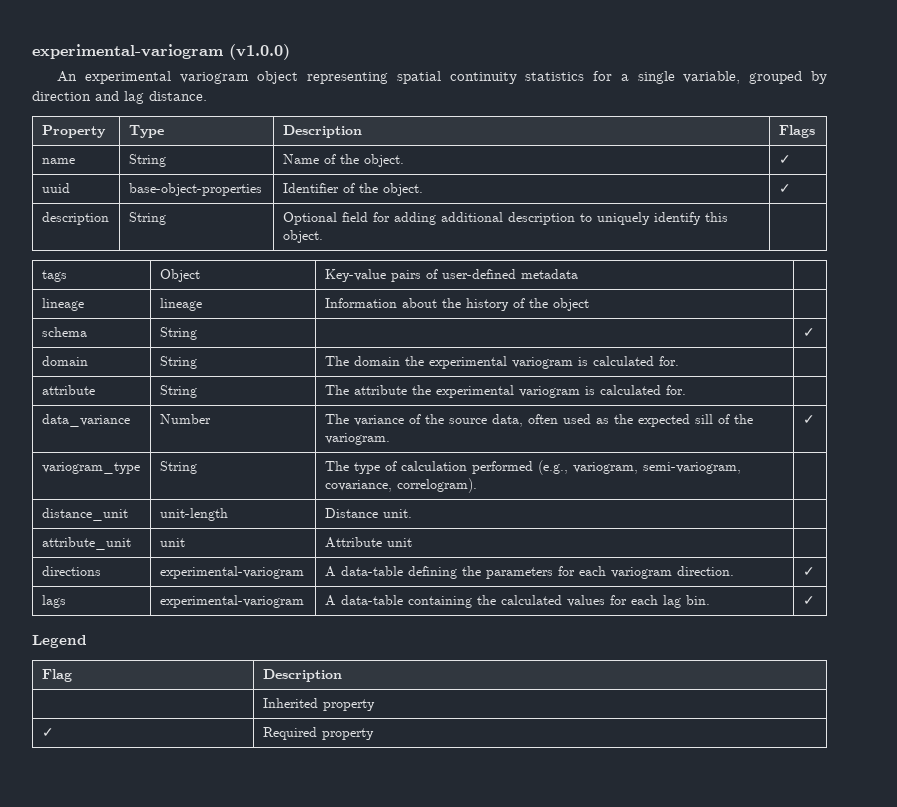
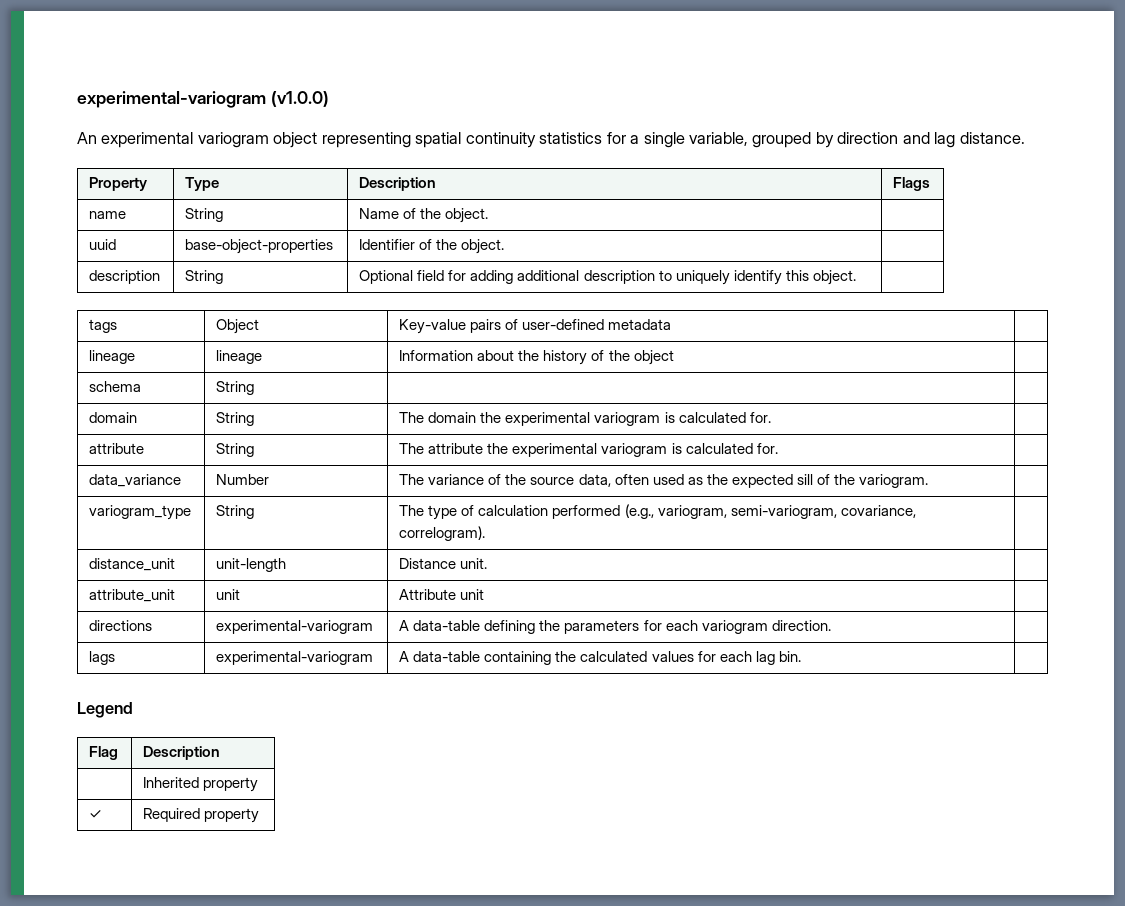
[778,155,791,164] ✓ -> (489, 215) none
[778,184,791,193] ✓ -> (505, 246) none
[802,328,815,337] ✓ -> (255, 388) none
[802,415,815,424] ✓ -> (928, 481) none
[802,567,815,576] ✓ -> (831, 625) none
[802,596,815,605] ✓ -> (801, 656) none

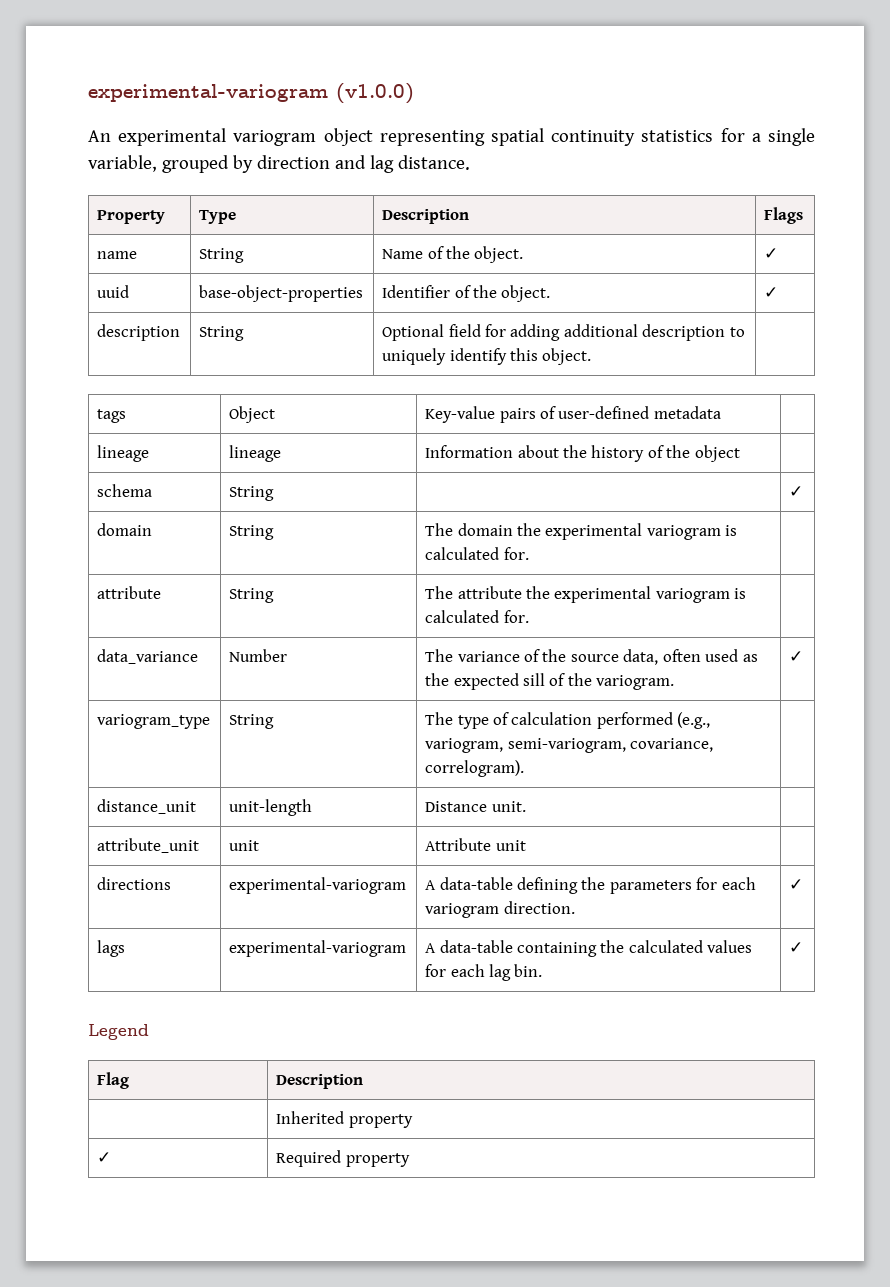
(489, 215) none -> [764,248,779,259] ✓
(505, 246) none -> [764,287,779,298] ✓
(255, 388) none -> [789,486,804,497] ✓
(928, 481) none -> [789,651,804,662] ✓
(831, 625) none -> [789,879,804,890] ✓
(801, 656) none -> [789,942,804,953] ✓

